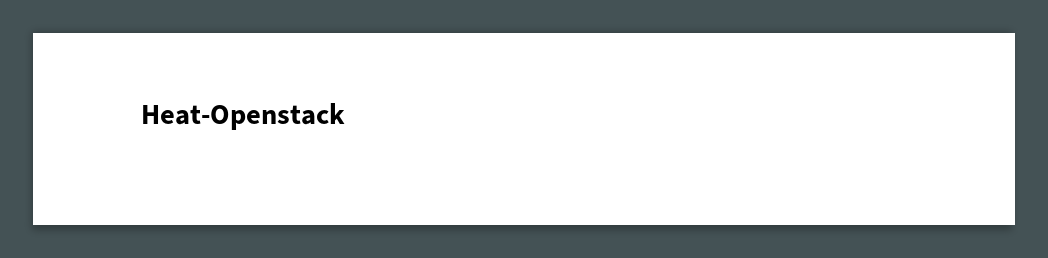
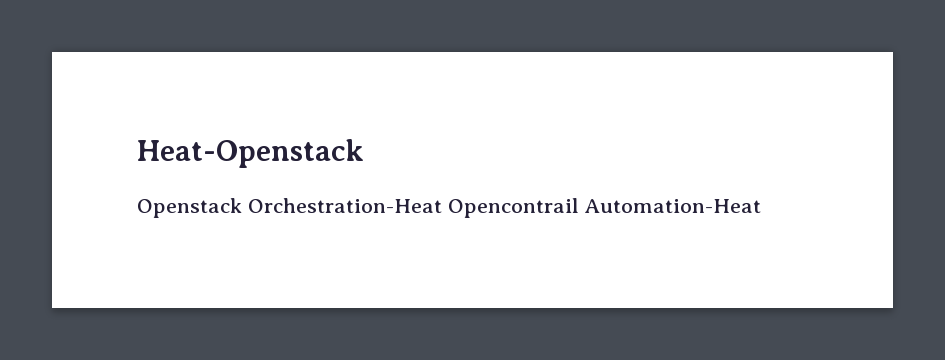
(345, 116) none -> [137,198,762,218] // Openstack Orchestration-Heat Opencontrail Automation-Heat

